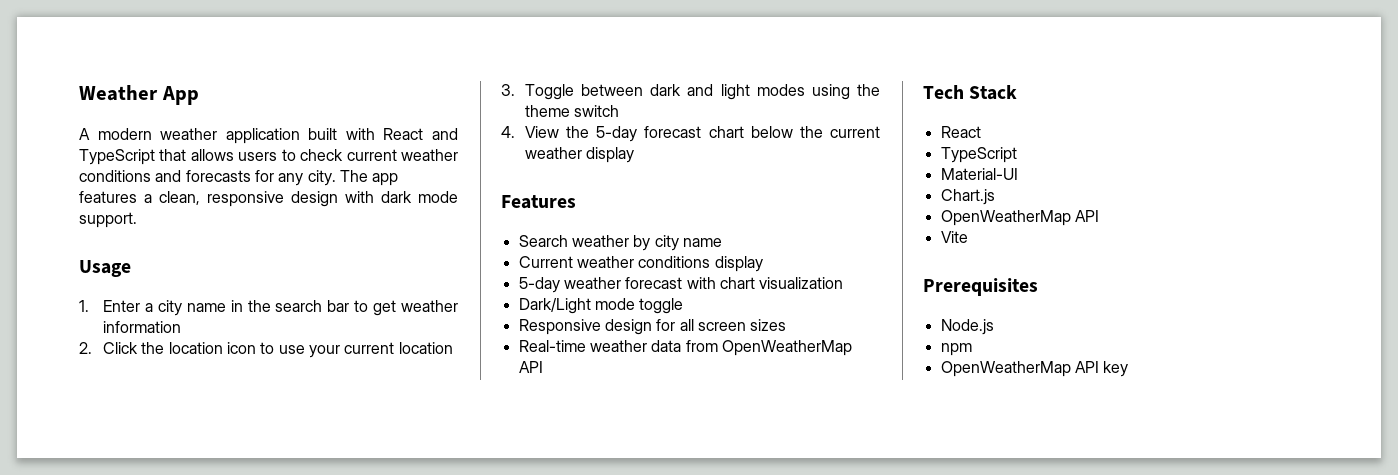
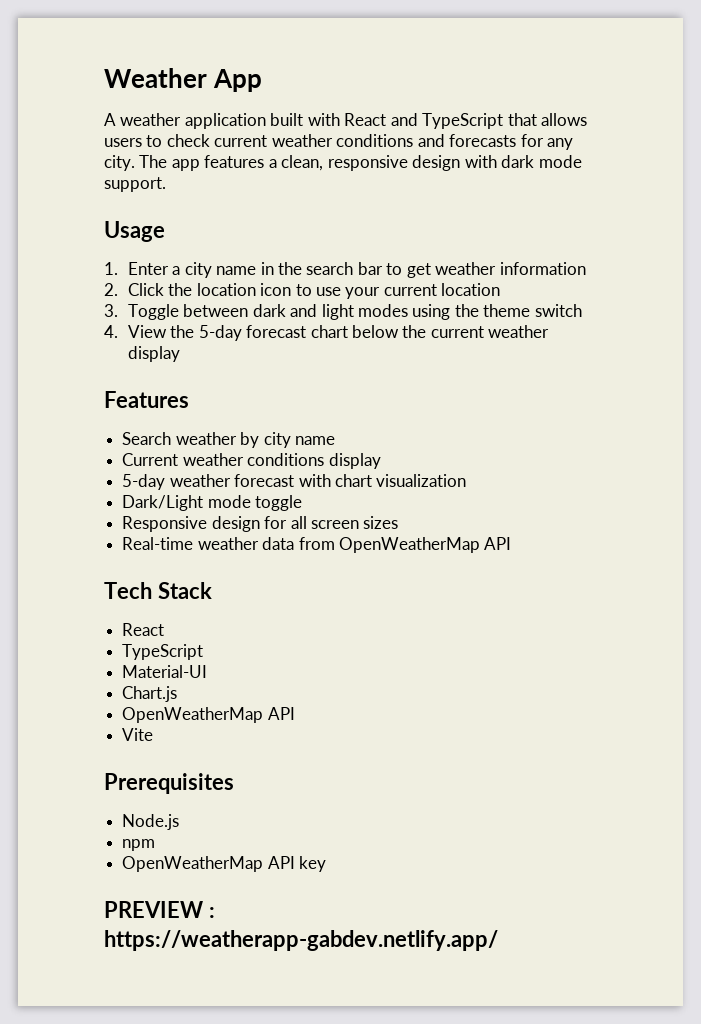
[97,128,152,140] modern -> (116, 119) none
(1129, 369) none -> [104,901,215,918] [104,930,498,951] // PREVIEW : https://weatherapp-gabdev.netlify.app/

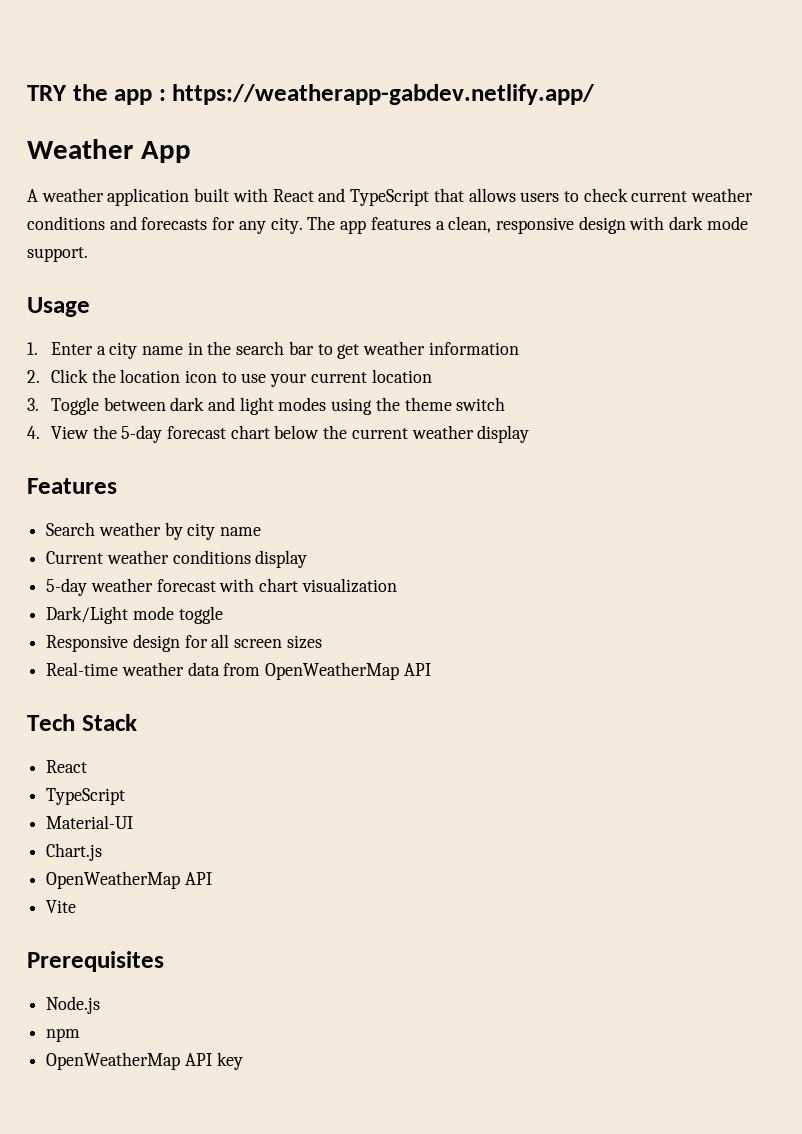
(104, 78) none -> [27,84,595,105] TRY the app : https://weatherapp-gabdev.netlify.app/ //
[104,901,215,918] [104,930,498,951] // PREVIEW : https://weatherapp-gabdev.netlify.app/ -> (243, 1061) none

